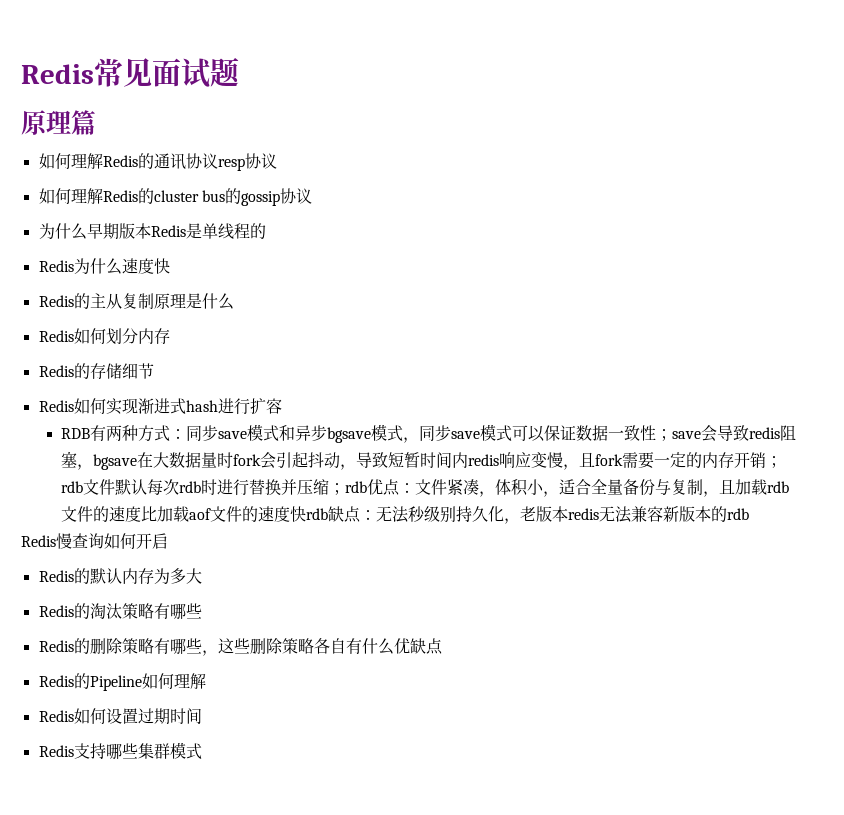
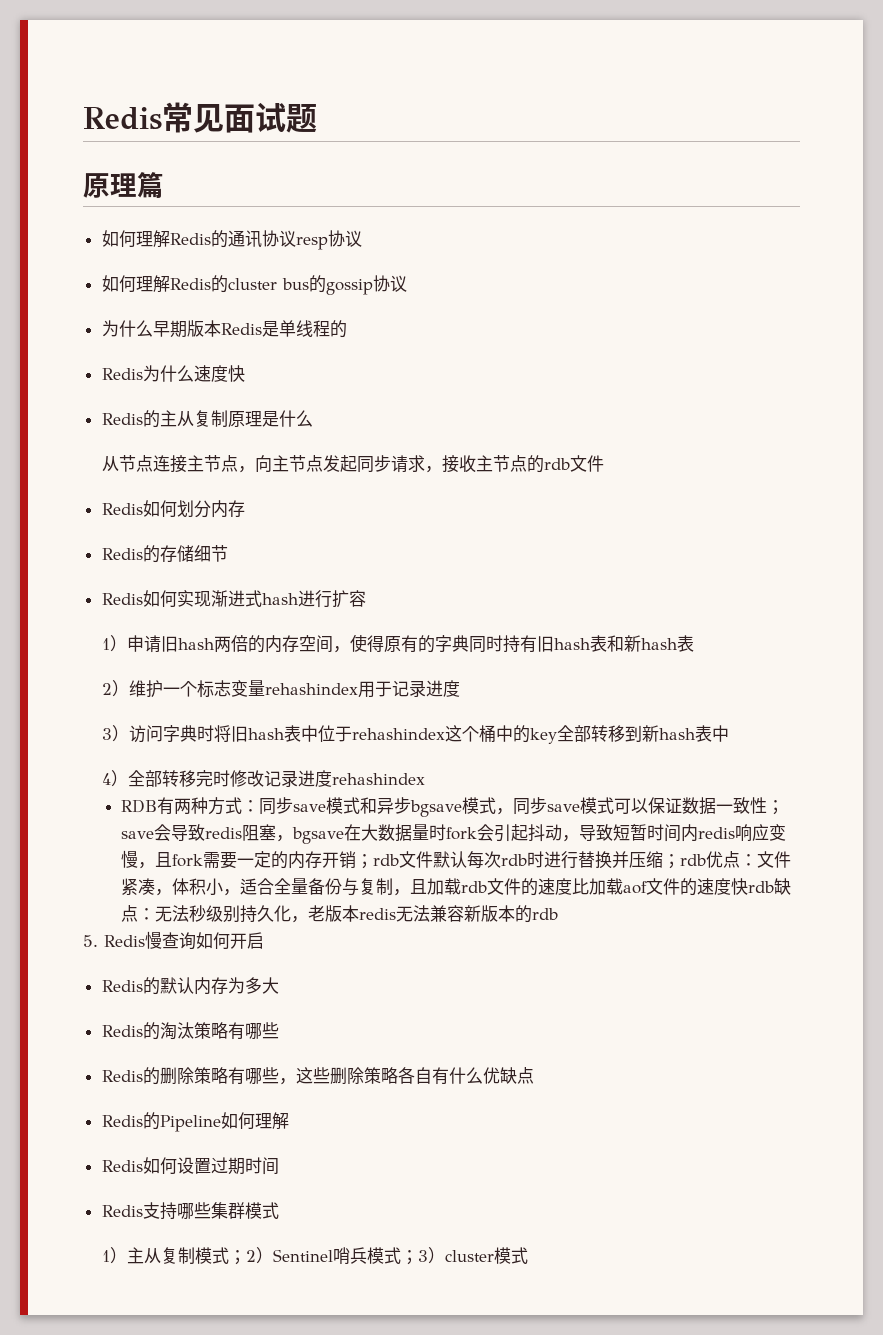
(234, 301) none -> [102,455,605,473] // 从节点连接主节点，向主节点发起同步请求，接收主节点的rdb文件
(282, 406) none -> [102,634,695,653] [102,680,461,698] [102,725,730,744] [102,770,426,787] // 1）申请旧hash两倍的内存空间，使得原有的字典同时持有旧hash表和新hash表 // 2）维护一个标志变量rehashindex用于记录进度 // 3）访问字典时将旧hash表中位于rehashindex这个桶中的key全部转移到新hash表中 // 4）全部转移完时修改记录进度rehashindex
(750, 514) none -> [83,935,98,947] 5.
(202, 751) none -> [102,1247,529,1265] // 1）主从复制模式；2）Sentinel哨兵模式；3）cluster模式

